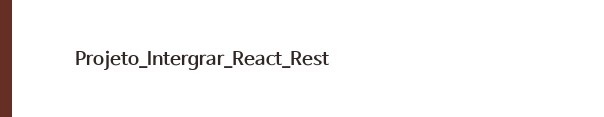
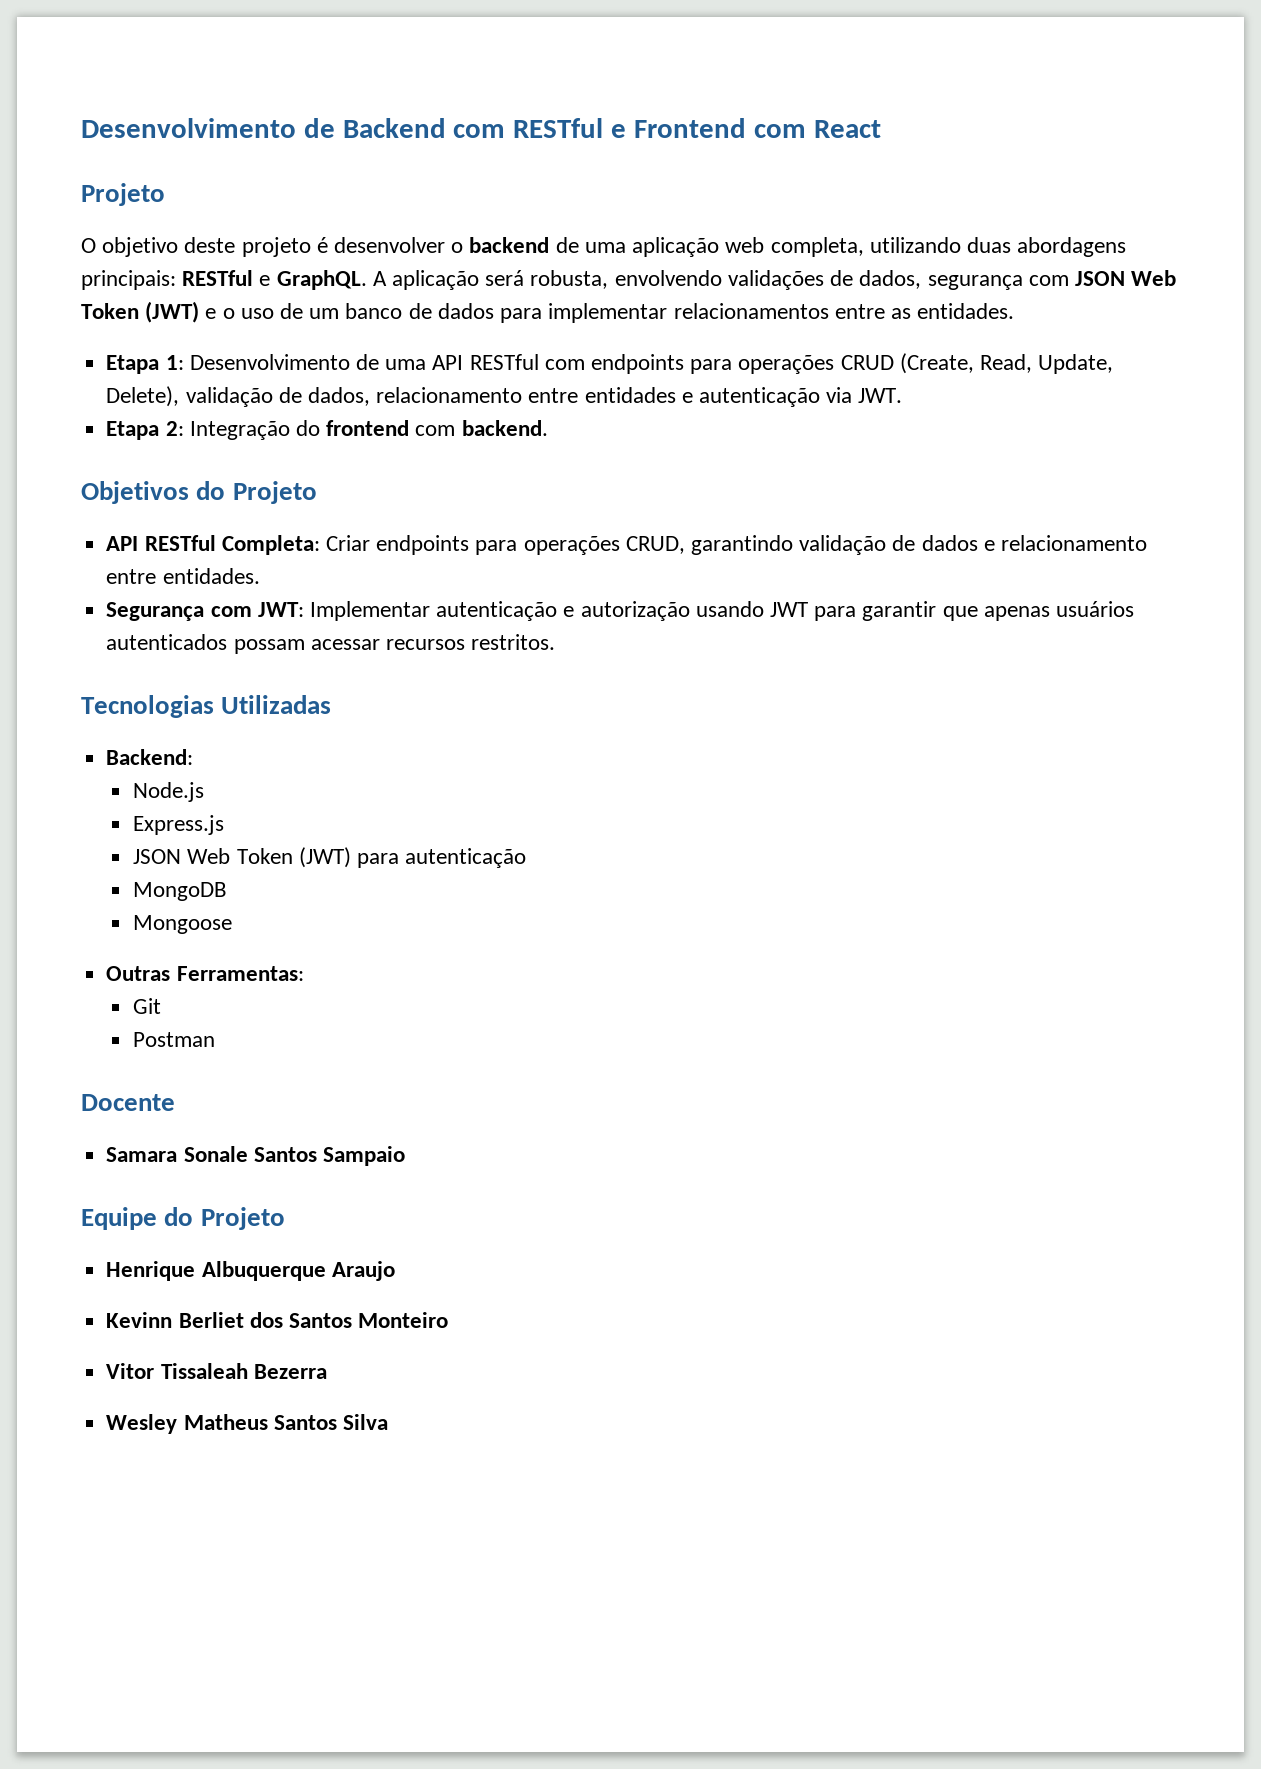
[75,50,329,71] Projeto_Intergrar_React_Rest -> [81,118,881,138] [81,183,165,206] [81,237,1127,257] [81,270,1177,290] [81,301,1015,323] [106,353,1114,374] [106,386,903,407] [106,420,548,440] [81,481,317,504] [106,535,1148,555] [106,568,260,584] [106,601,1135,621] [106,634,556,654] [81,695,332,718] [106,749,194,765] [133,782,205,802] [133,815,225,835] [133,847,527,868] [133,882,228,901] [133,915,233,934] [106,966,304,981] [133,998,162,1014] [133,1032,216,1047] [81,1094,175,1111] [106,1146,405,1166] [81,1207,285,1230] [106,1261,395,1281] [106,1312,449,1328] [106,1363,327,1379] [106,1414,388,1434] Desenvolvimento de Backend com RESTful e Frontend com React // Projeto // O objetivo deste projeto é desenvolver o backend de uma aplicação web completa, utilizando duas abordagens principais: RESTful e GraphQL. A aplicação será robusta, envolvendo validações de dados, segurança com JSON Web Token (JWT) e o uso de um banco de dados para implementar relacionamentos entre as entidades. // Etapa 1: Desenvolvimento de uma API RESTful com endpoints para operações CRUD (Create, Read, Update, Delete), validação de dados, relacionamento entre entidades e autenticação via JWT. // Etapa 2: Integração do frontend com backend. // Objetivos do Projeto // API RESTful Completa: Criar endpoints para operações CRUD, garantindo validação de dados e relacionamento entre entidades. // Segurança com JWT: Implementar autenticação e autorização usando JWT para garantir que apenas usuários autenticados possam acessar recursos restritos. // Tecnologias Utilizadas // Backend: // Node.js // Express.js // JSON Web Token (JWT) para autenticação // MongoDB // Mongoose // Outras Ferramentas: // Git // Postman // Docente // Samara Sonale Santos Sampaio // Equipe do Projeto // Henrique Albuquerque Araujo // Kevinn Berliet dos Santos Monteiro // Vitor Tissaleah Bezerra // Wesley Matheus Santos Silva

